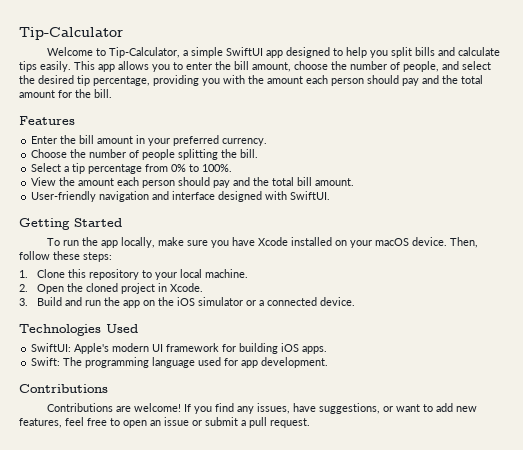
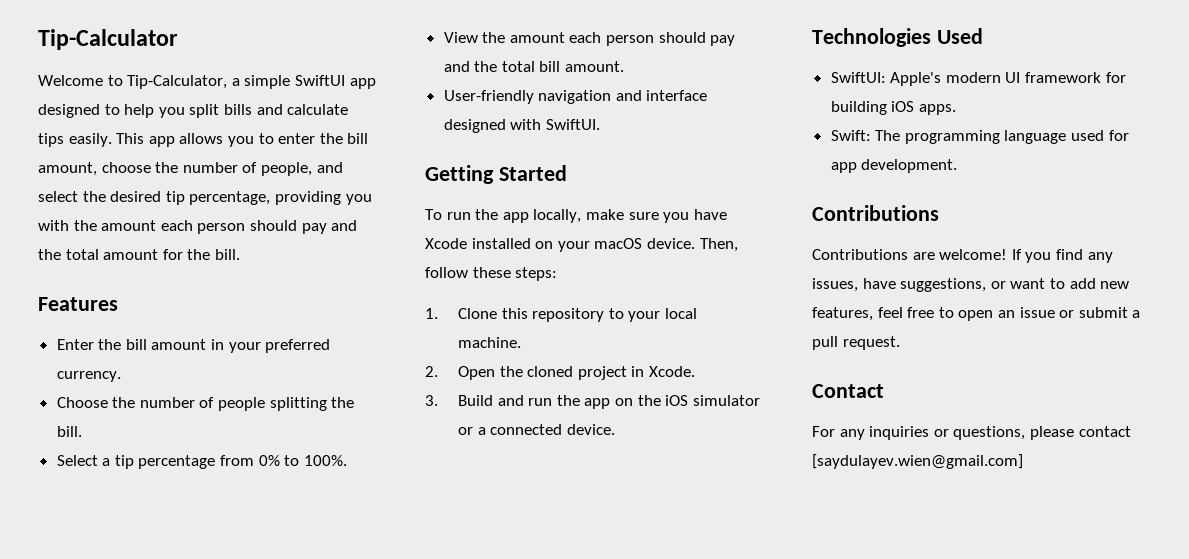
(310, 423) none -> [812,384,884,398] [812,426,1131,440] [812,454,1023,469] // Contact // For any inquiries or questions, please contact [saydulayev.wien@gmail.com]

